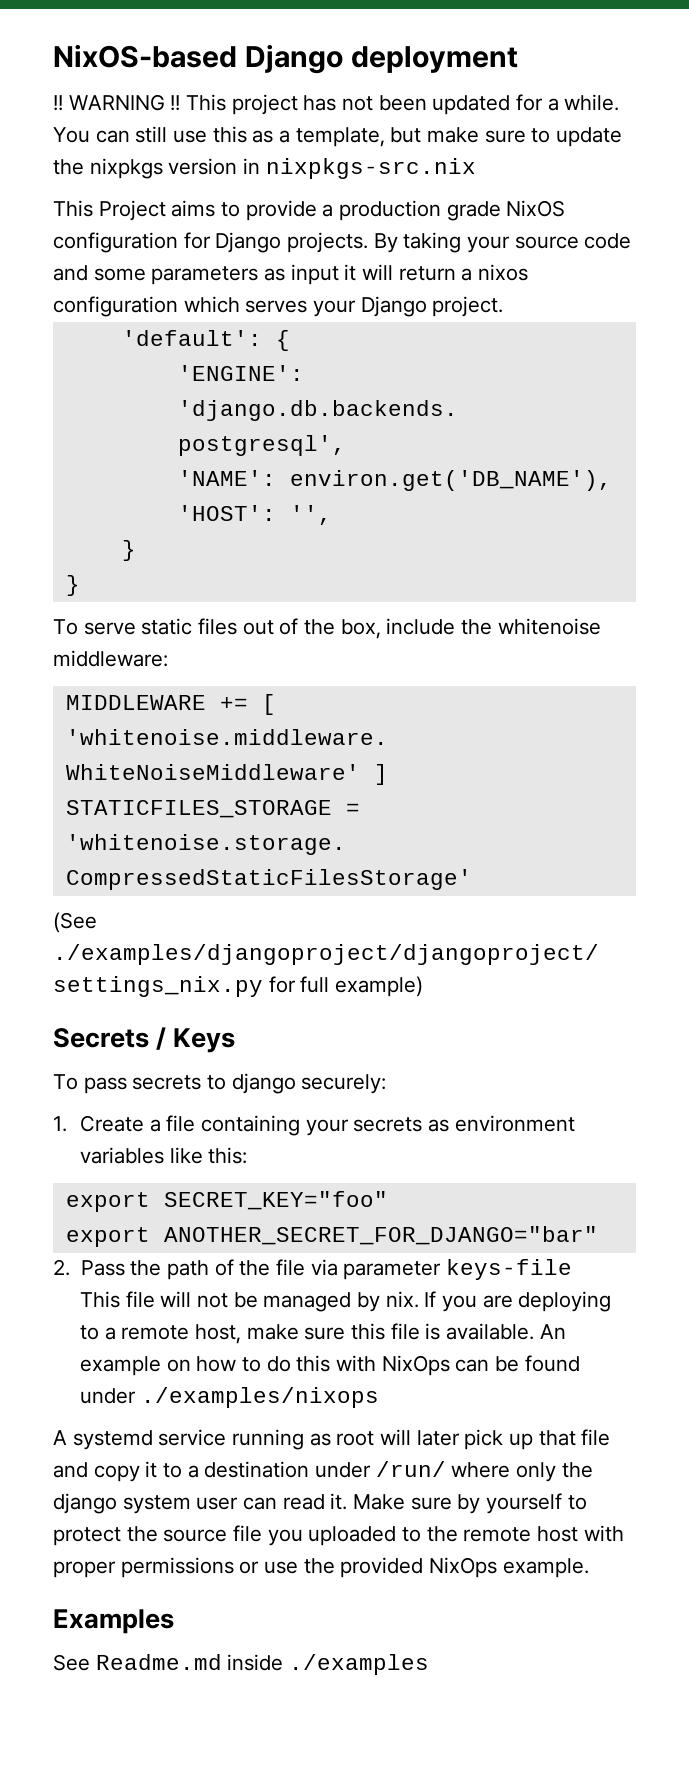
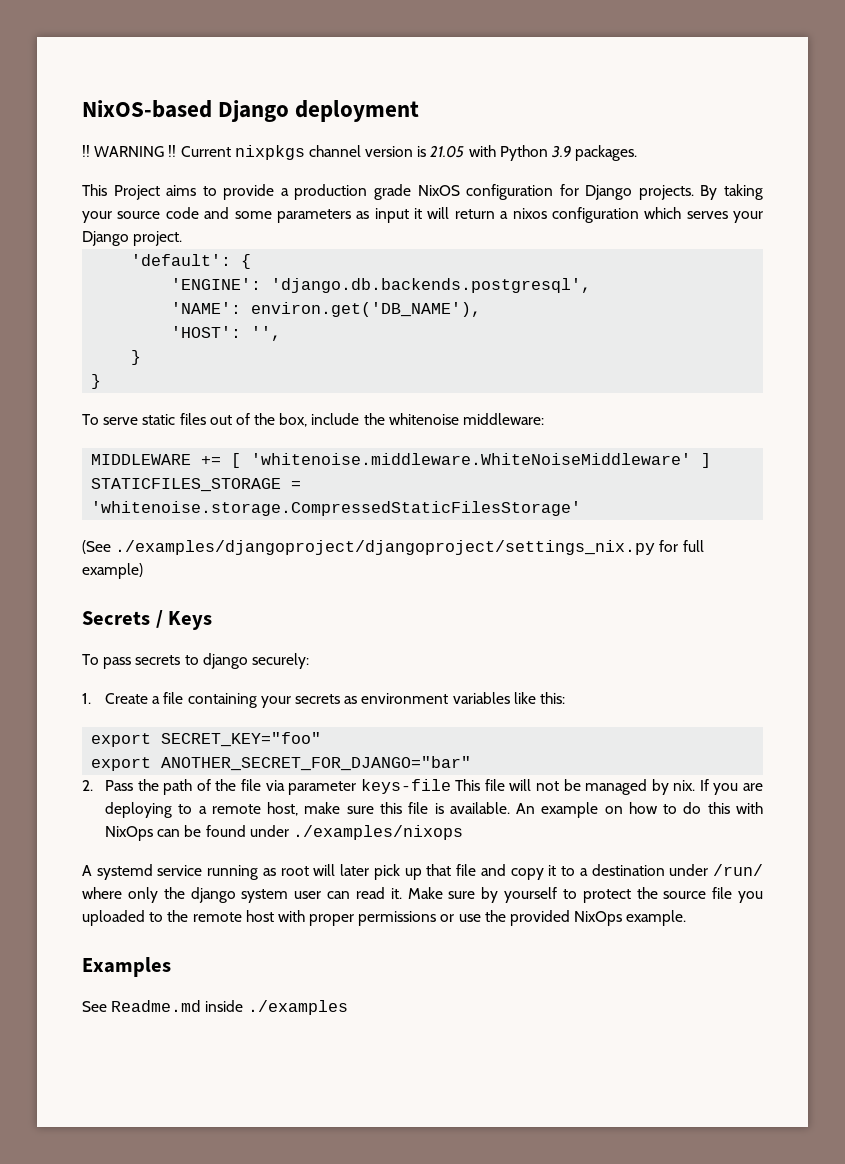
[186,94,620,115] [53,126,623,147] [53,158,476,179] This project has not been updated for a while. You can still use this as a template, but make sure to update the nixpkgs version in nixpkgs-src.nix -> [180,145,638,161] Current nixpkgs channel version is 21.05 with Python 3.9 packages.
(572, 1269) // -> (451, 786) none

